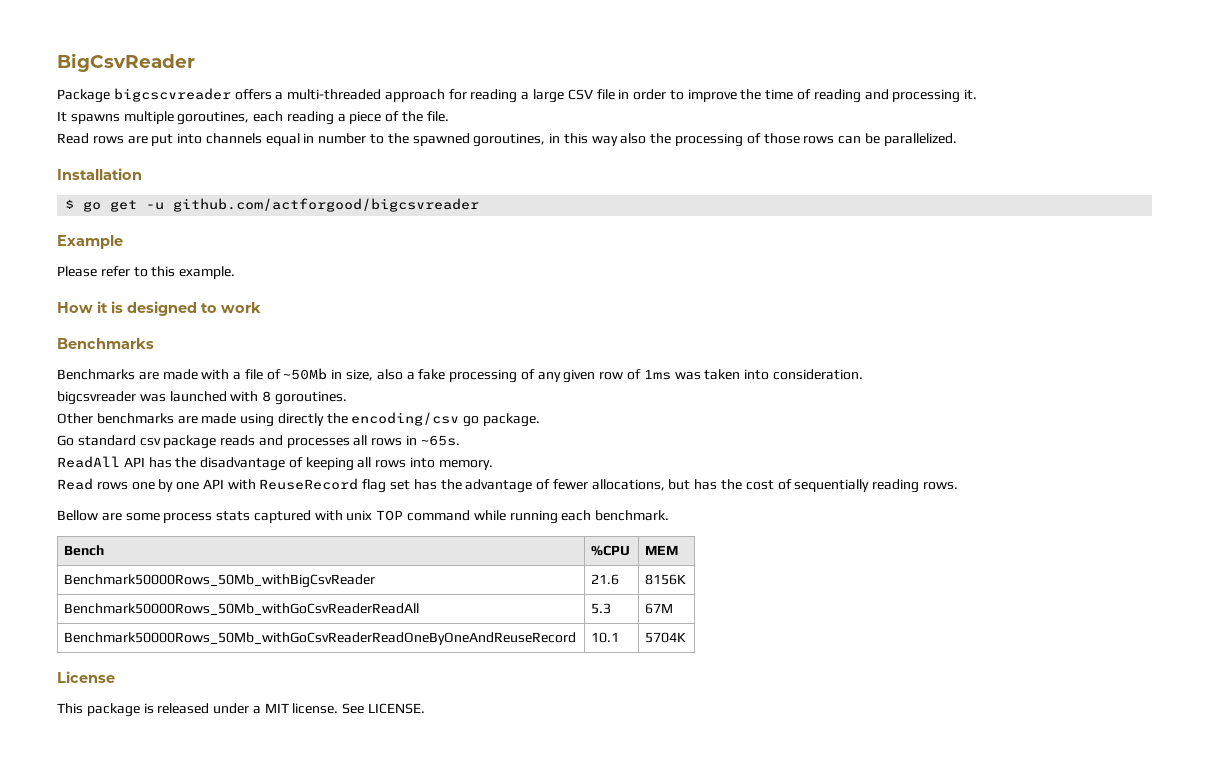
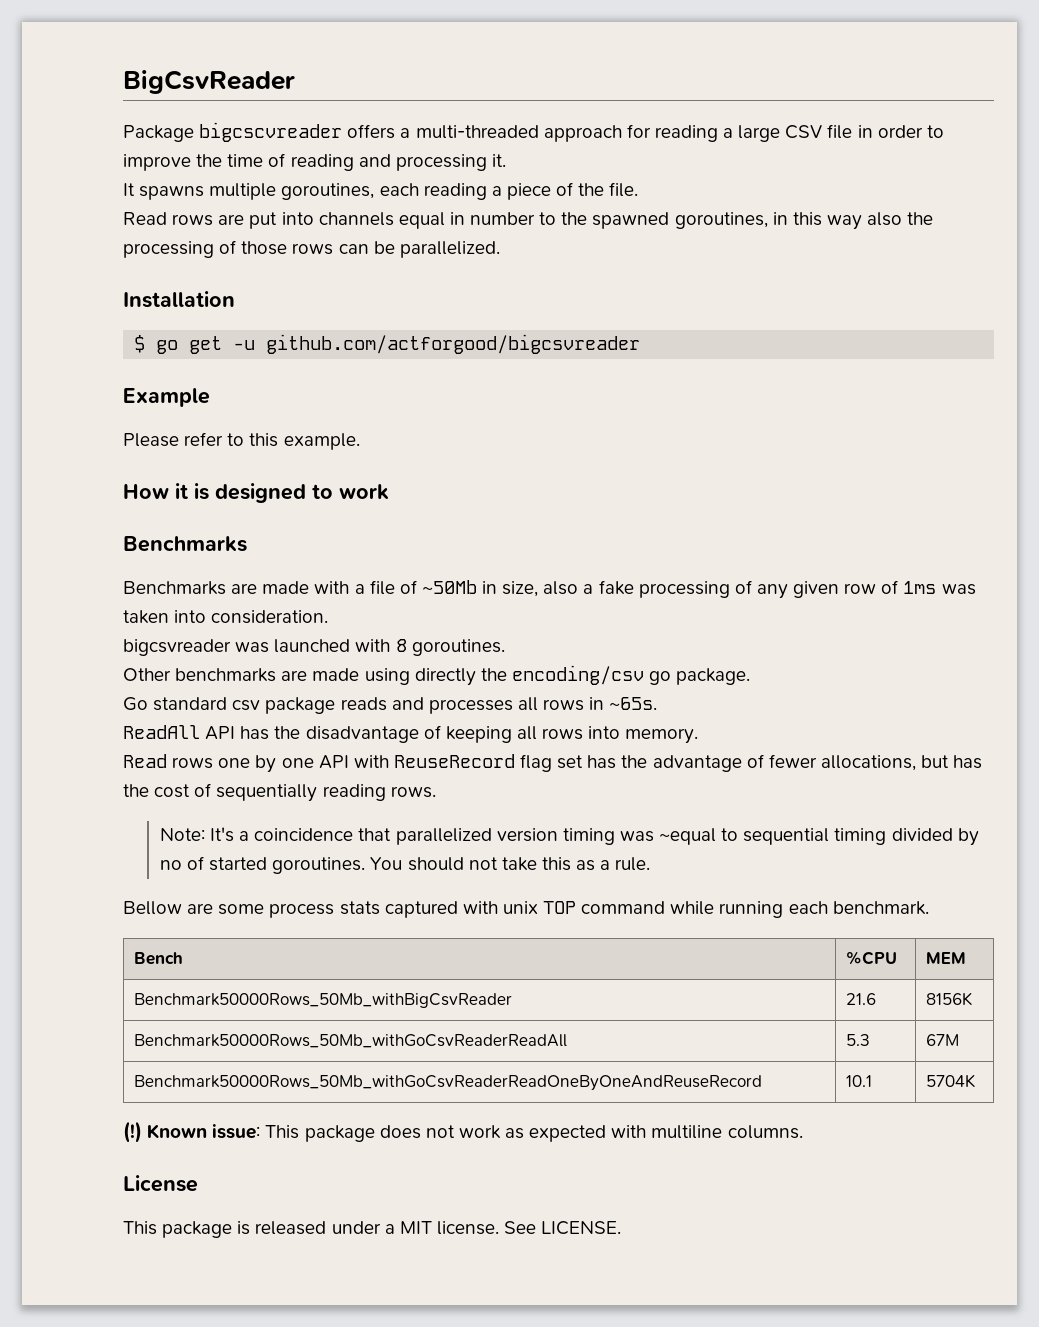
(958, 486) none -> [159,827,979,846] [159,856,651,874] // Note: It's a coincidence that parallelized version timing was ~equal to sequential timing divided by no of started goroutines. You should not take this as a rule.
(687, 637) none -> [123,1121,803,1143] // (!) Known issue: This package does not work as expected with multiline columns.

